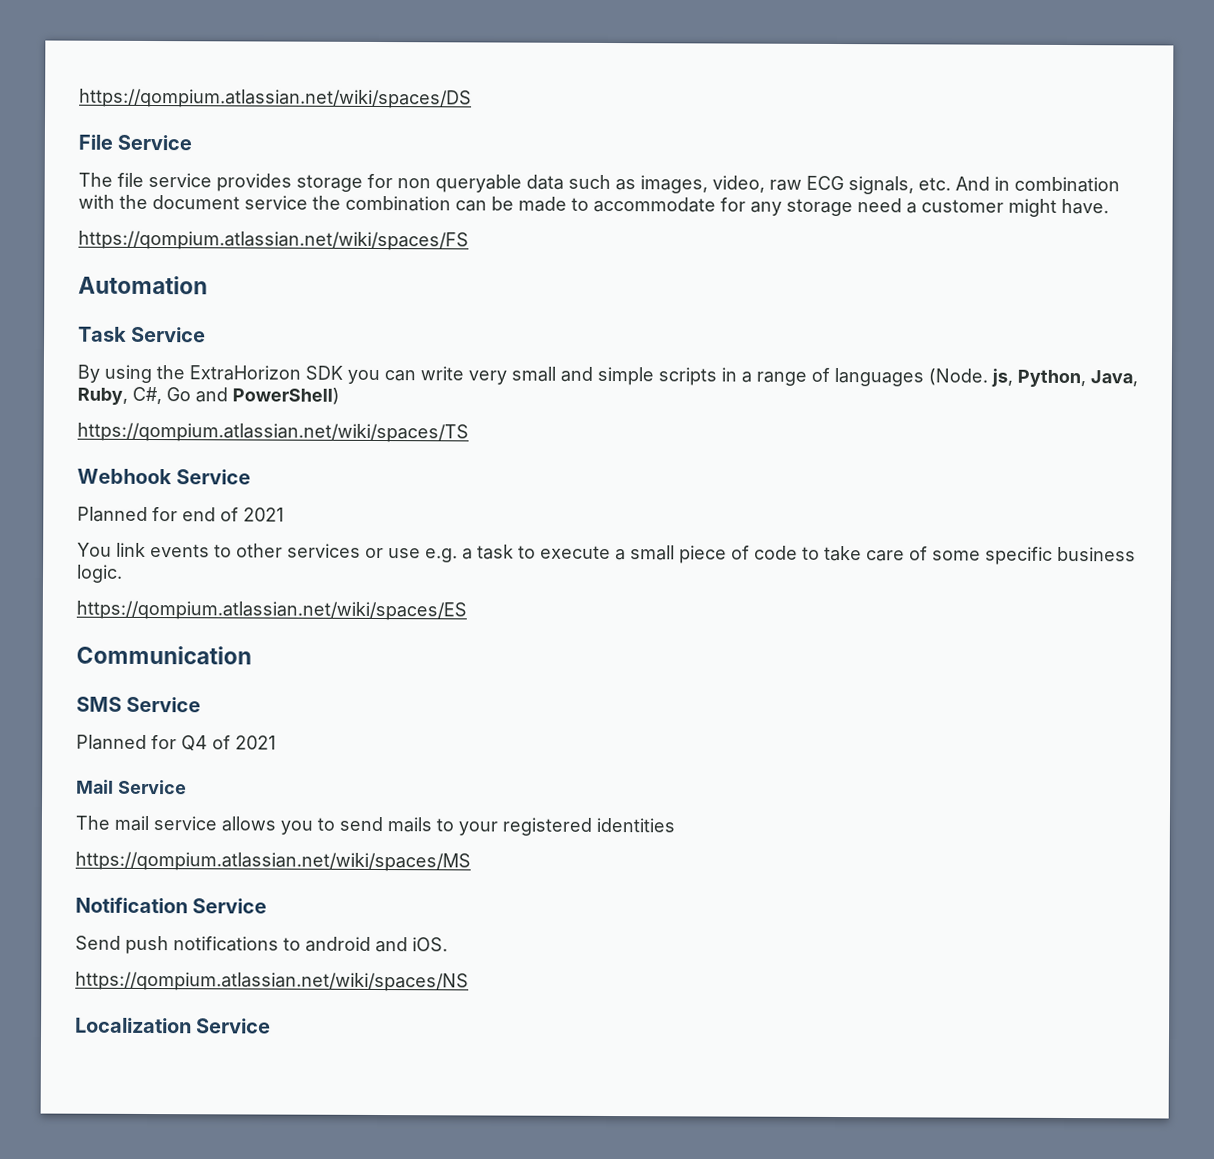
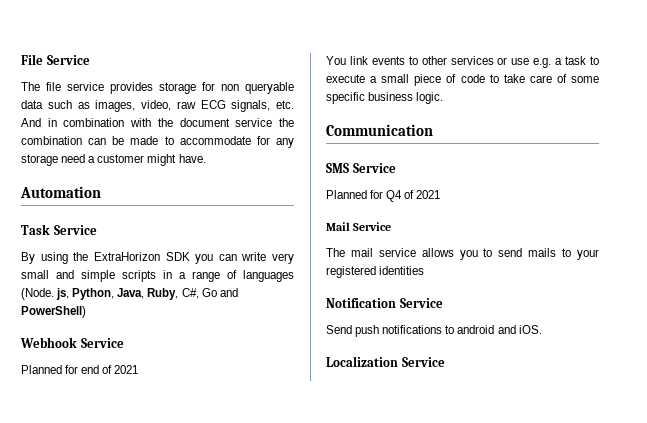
[79,88,472,109] https://qompium.atlassian.net/wiki/spaces/DS // -> (21, 59) none
[78,230,469,251] // https://qompium.atlassian.net/wiki/spaces/FS -> (206, 158) none
[77,422,469,443] // https://qompium.atlassian.net/wiki/spaces/TS -> (86, 312) none
[76,600,467,621] // https://qompium.atlassian.net/wiki/spaces/ES -> (444, 98) none
[75,851,471,872] // https://qompium.atlassian.net/wiki/spaces/MS -> (425, 270) none
[75,971,469,992] // https://qompium.atlassian.net/wiki/spaces/NS -> (542, 329) none

